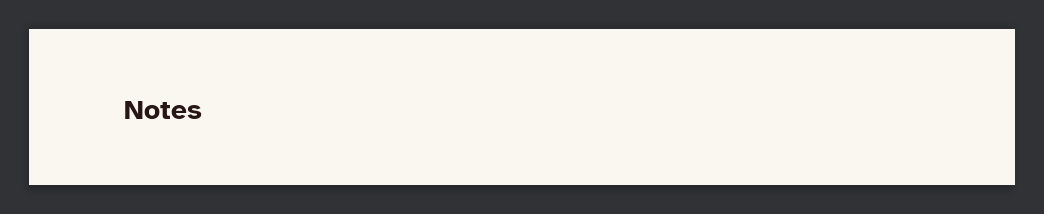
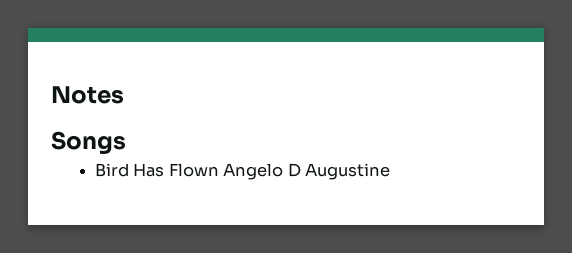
(202, 110) none -> [51,131,126,155] [94,163,391,180] // Songs // Bird Has Flown Angelo D Augustine

